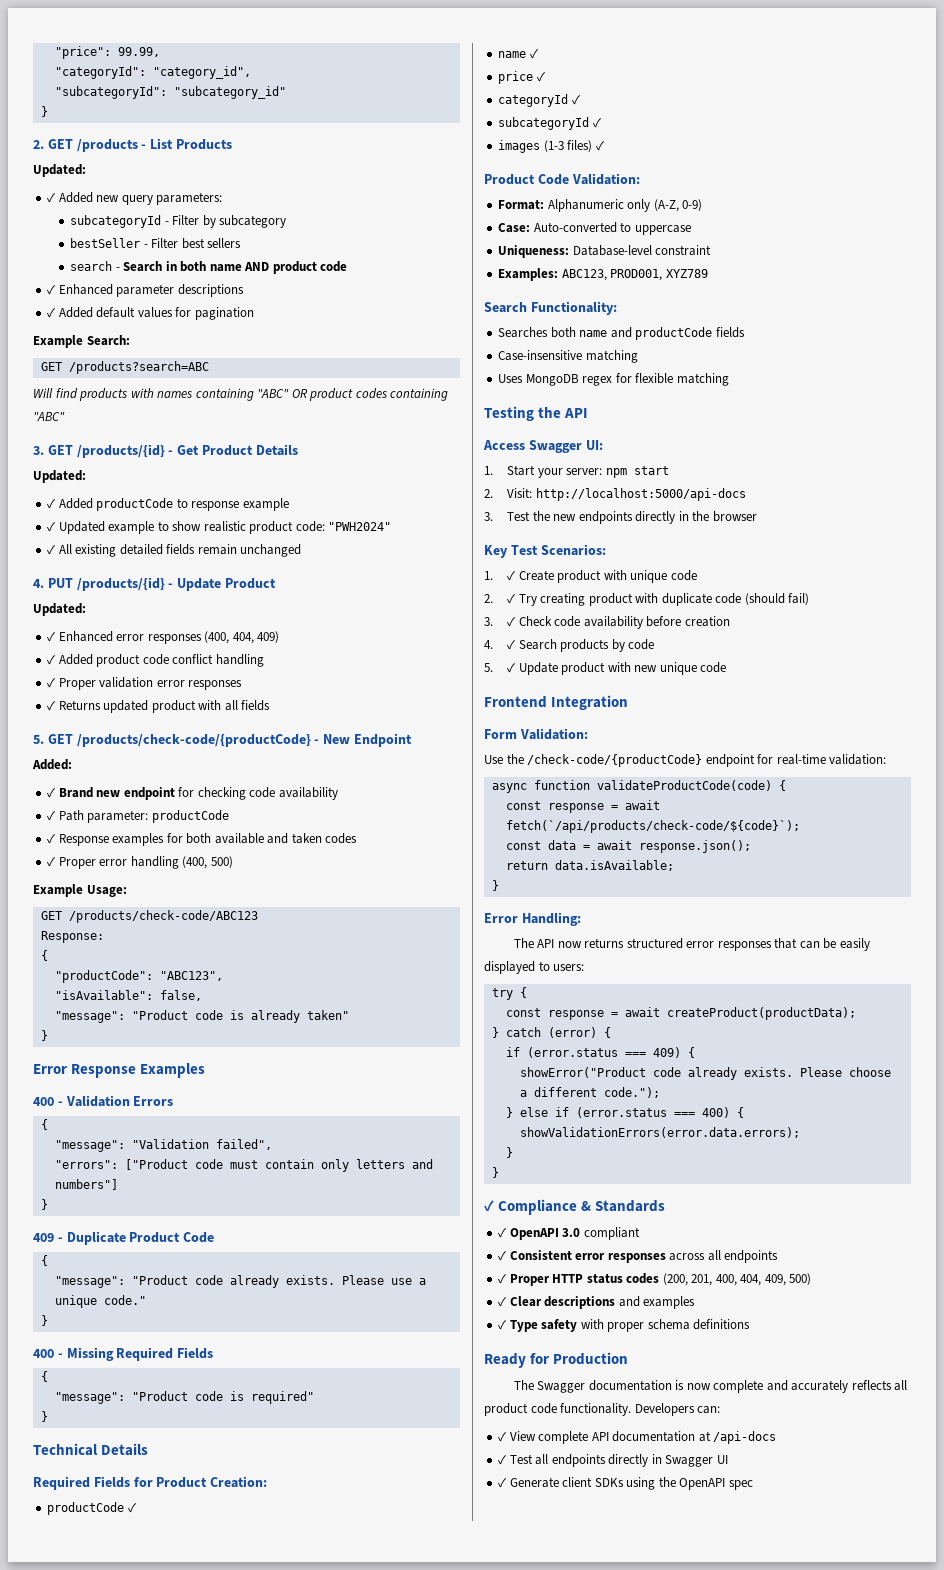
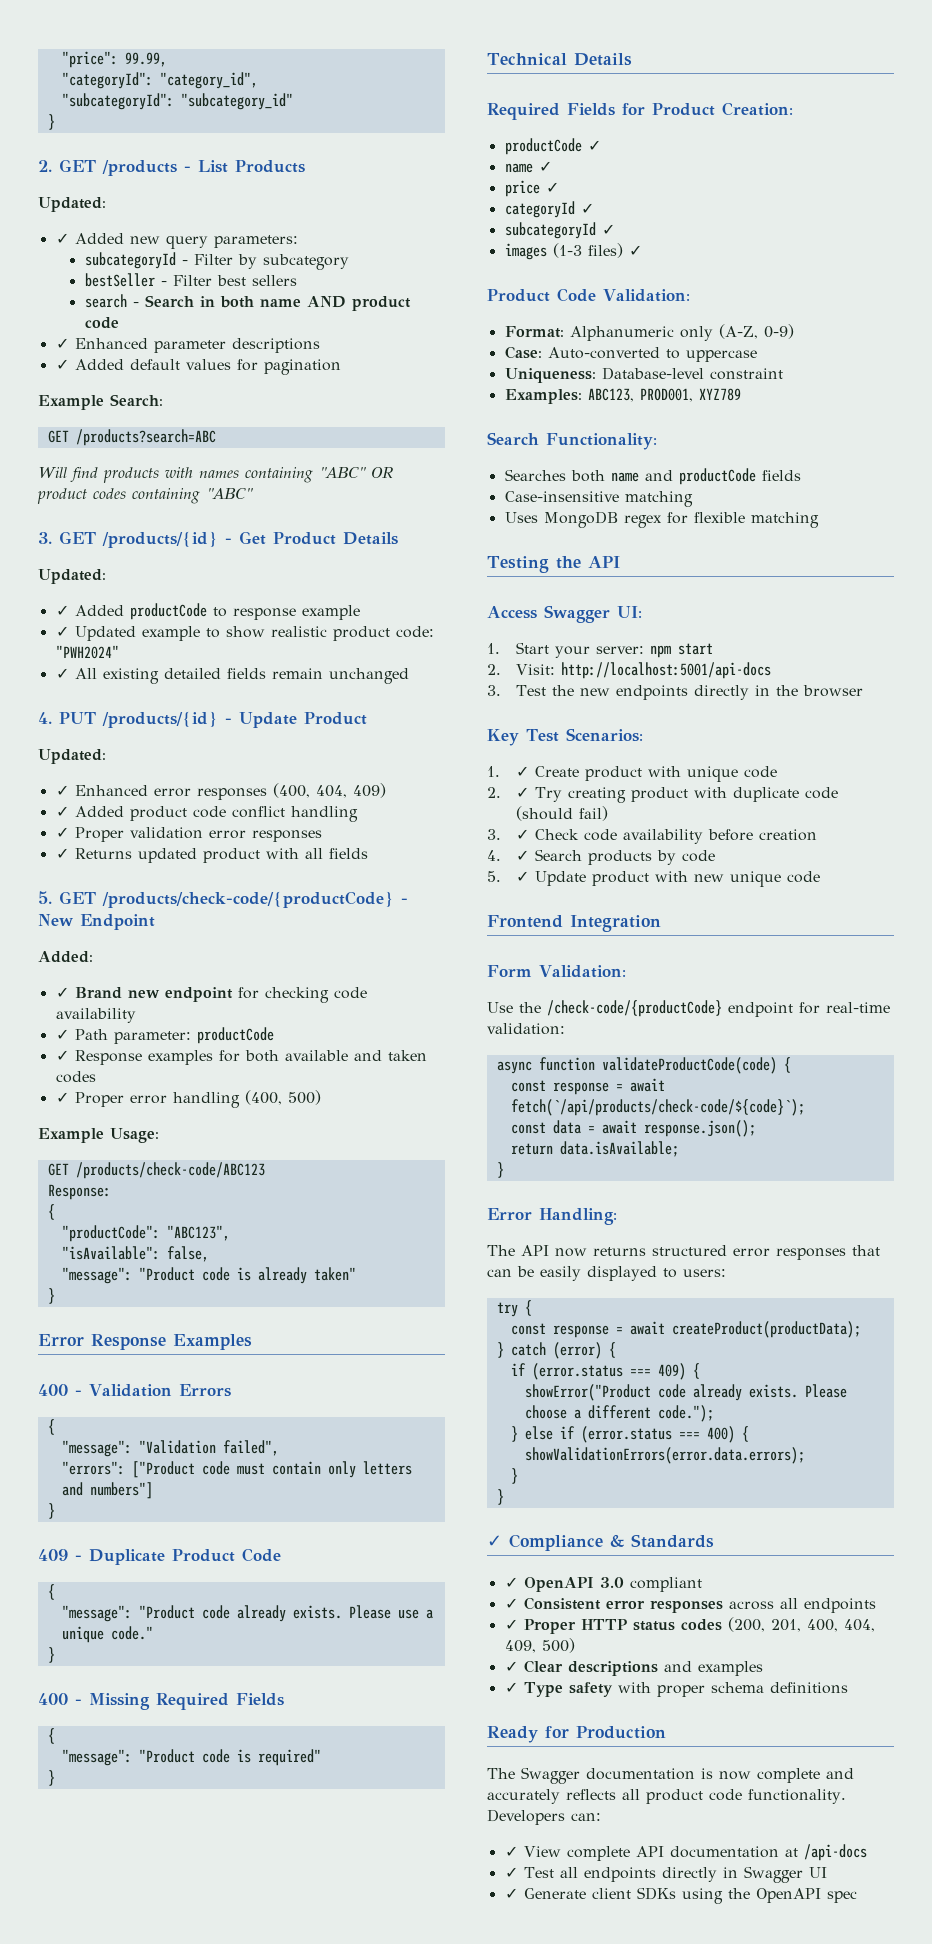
[535,488,746,501] http://localhost:5000/api-docs -> [561,662,772,679] http://localhost:5001/api-docs

